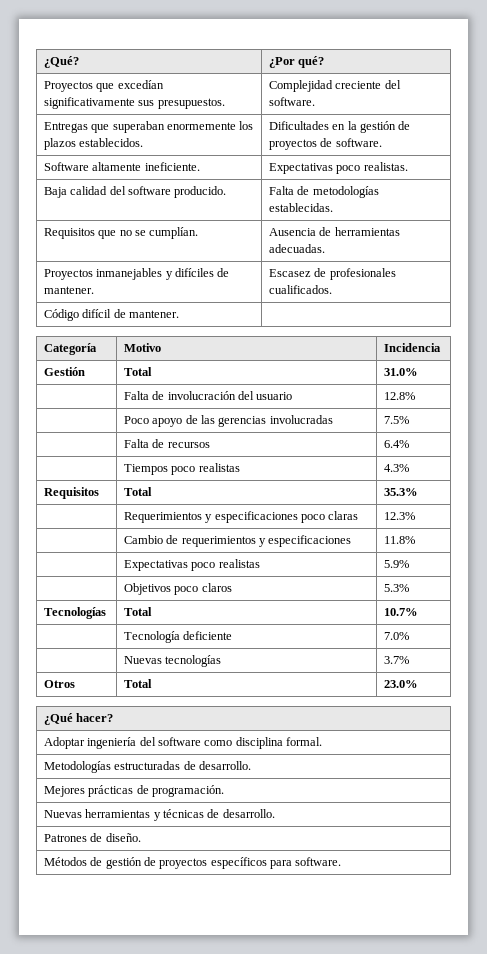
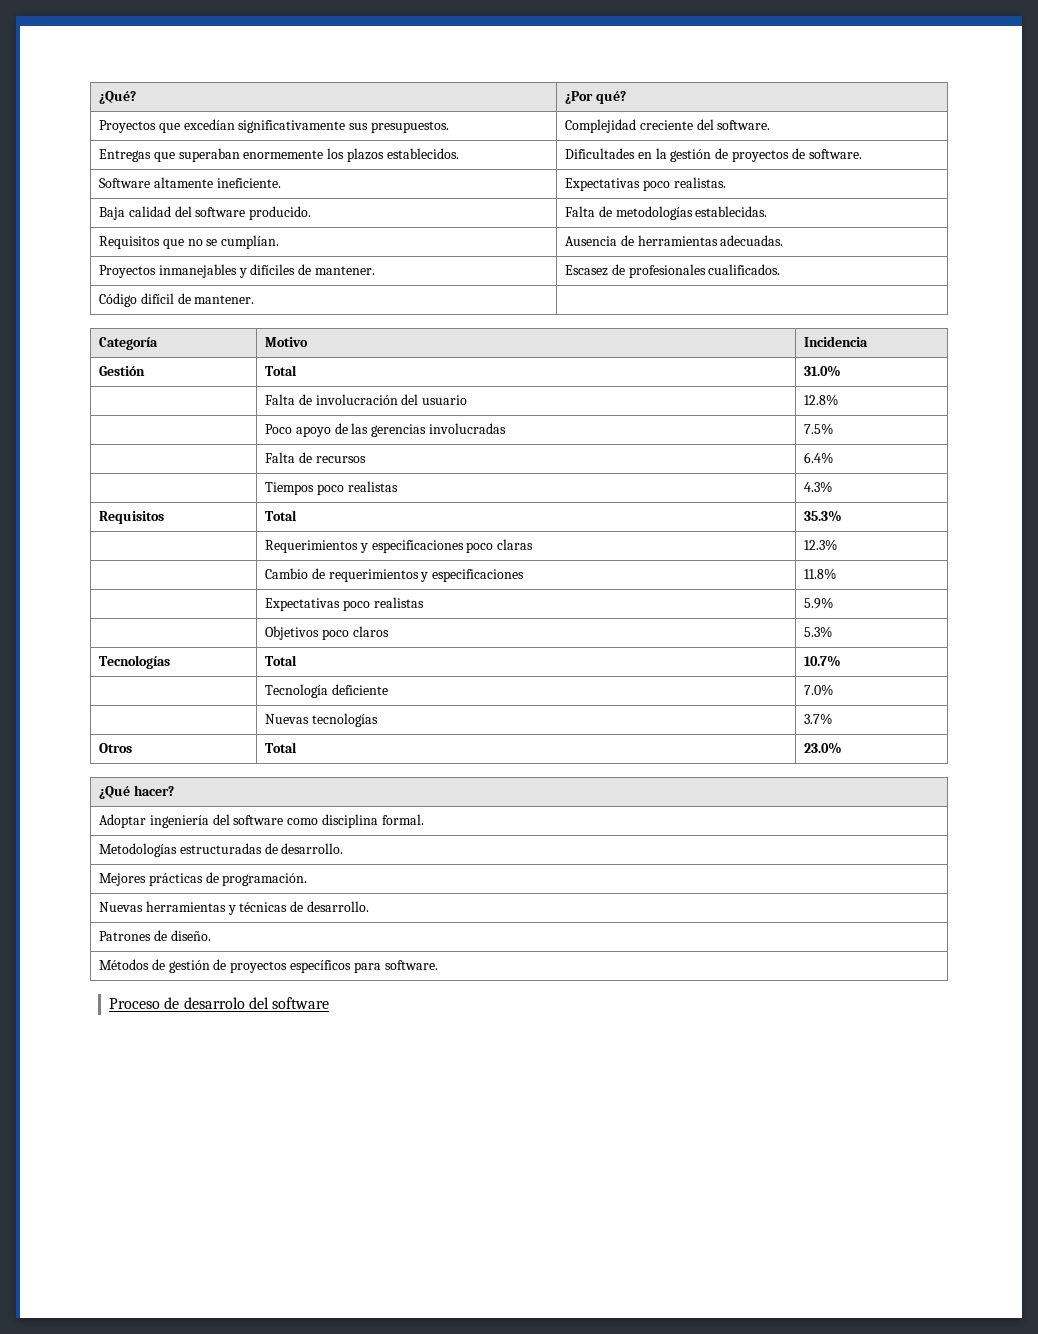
(342, 861) none -> [109,997,329,1009] // Proceso de desarrolo del software

